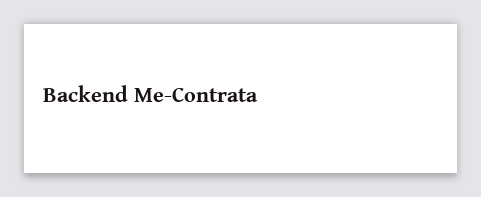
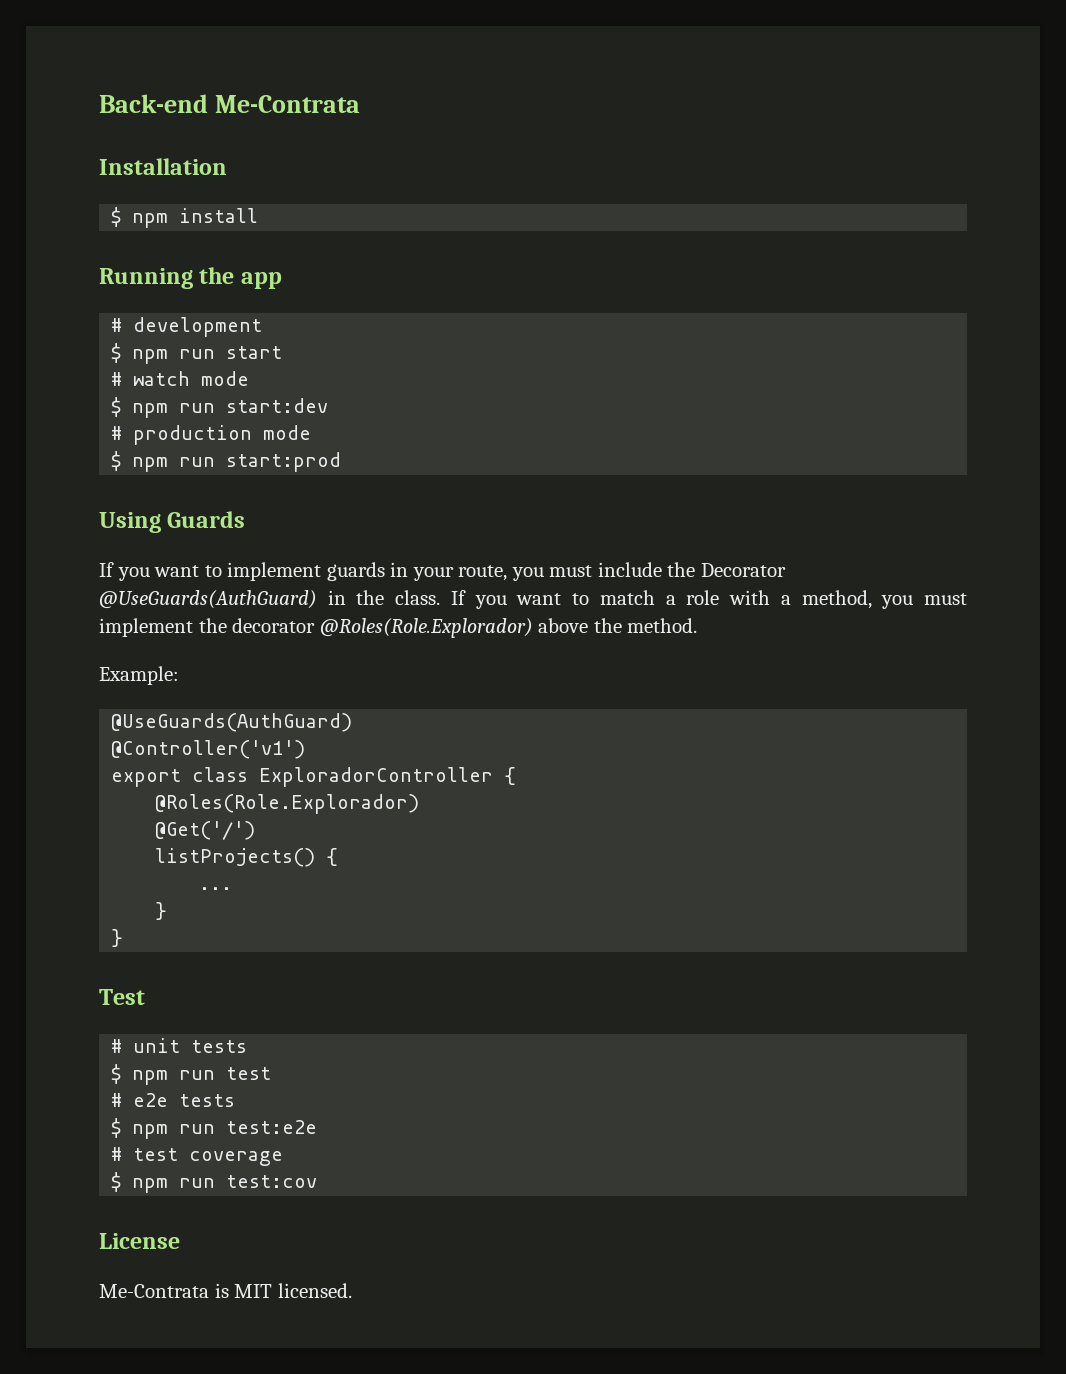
[43,85,258,102] Backend Me-Contrata -> [99,94,361,113] [99,158,227,175] [111,207,259,228] [99,267,282,289] [111,317,263,337] [111,343,283,364] [111,371,250,386] [111,397,329,418] [111,425,312,445] [111,451,342,472] [99,511,246,533] [99,562,786,581] [99,590,968,609] [99,618,698,638] [99,666,179,685] [111,713,353,732] [111,740,306,759] [111,767,517,787] [155,794,420,814] [155,821,256,840] [155,848,339,867] [199,887,233,890] [155,902,168,920] [111,929,124,947] [99,989,145,1005] [111,1038,248,1053] [111,1064,272,1085] [111,1093,236,1107] [111,1118,318,1139] [111,1147,284,1166] [111,1172,318,1193] [99,1233,180,1249] [99,1283,352,1298] Back-end Me-Contrata // Installation // $ npm install // Running the app // # development // $ npm run start // # watch mode // $ npm run start:dev // # production mode // $ npm run start:prod // Using Guards // If you want to implement guards in your route, you must include the Decorator @UseGuards(AuthGuard) in the class. If you want to match a role with a method, you must implement the decorator @Roles(Role.Explorador) above the method. // Example: // @UseGuards(AuthGuard) // @Controller('v1') // export class ExploradorController { // @Roles(Role.Explorador) // @Get('/') // listProjects() { // ... // } // } // Test // # unit tests // $ npm run test // # e2e tests // $ npm run test:e2e // # test coverage // $ npm run test:cov // License // Me-Contrata is MIT licensed.

